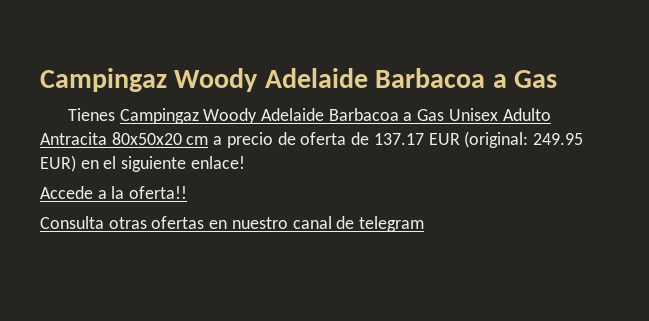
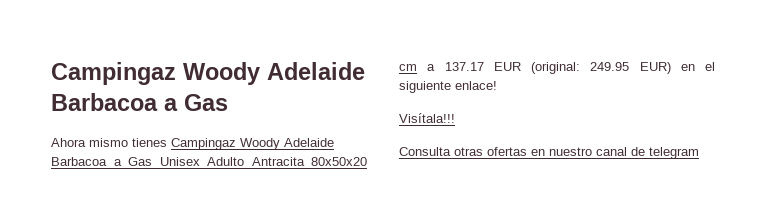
[67,108,115,121] Tienes -> [51,138,167,147] Ahora mismo tienes
[226,132,370,148] precio de oferta de -> (436, 67) none
[40,186,188,199] Accede a la oferta!! -> [399,113,455,123] Visítala!!!

